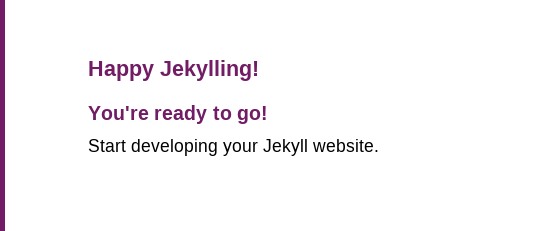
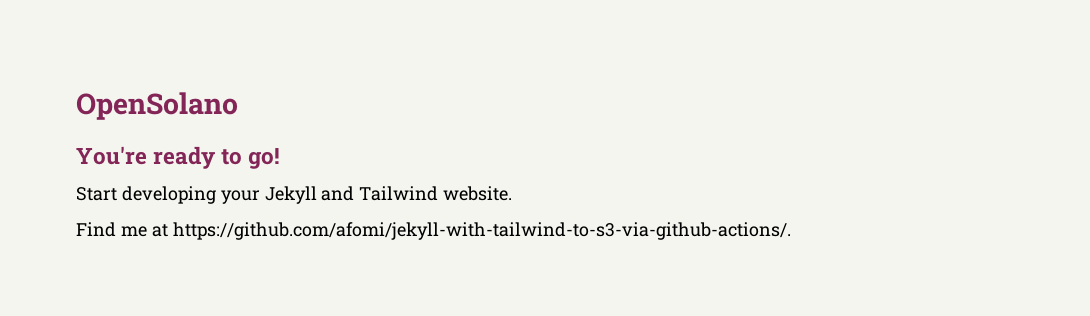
[88,60,259,81] Happy Jekylling! -> [76,92,238,120] OpenSolano
(308, 147) none -> [321,186,439,201] and Tailwind
(379, 145) none -> [76,222,791,240] // Find me at https://github.com/afomi/jekyll-with-tailwind-to-s3-via-github-actions/.

